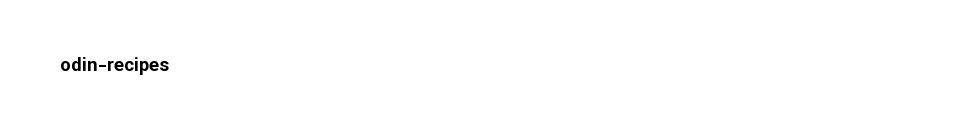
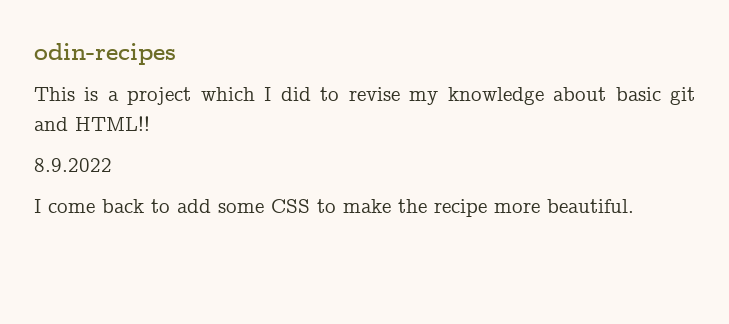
(169, 66) none -> [34,87,695,105] [34,116,150,131] [34,158,112,172] [34,199,634,217] // This is a project which I did to revise my knowledge about basic git and HTML!! // 8.9.2022 // I come back to add some CSS to make the recipe more beautiful.

